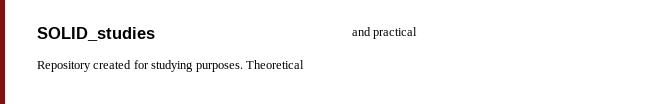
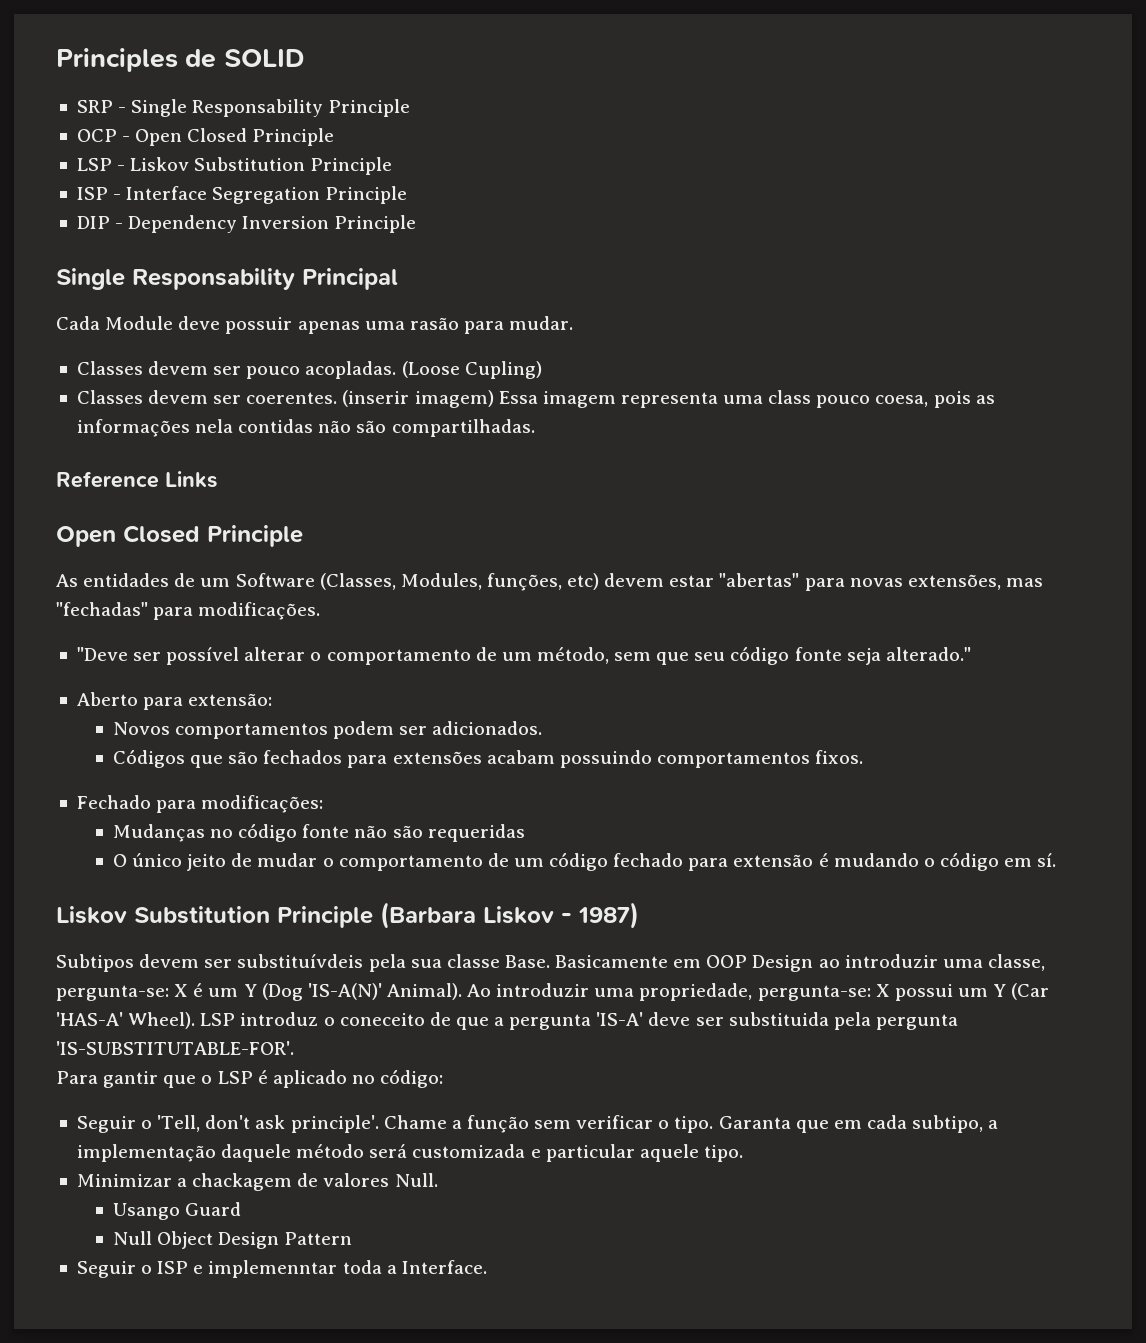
[37,27,155,41] [37,60,304,72] [352,27,418,39] SOLID_studies // Repository created for studying purposes. Theoretical and practical -> [56,48,304,72] [76,99,411,117] [76,128,335,146] [76,157,393,175] [76,186,408,204] [76,215,417,233] [56,268,398,290] [56,316,574,334] [76,361,542,379] [76,390,995,408] [76,419,535,437] [56,471,217,488] [56,525,303,547] [56,573,1043,591] [56,602,321,620] [76,646,971,665] [76,692,273,710] [112,721,543,739] [112,749,864,768] [76,795,324,813] [112,823,525,842] [112,852,1057,871] [56,902,639,929] [56,954,1045,972] [56,983,1050,1001] [56,1012,958,1030] [56,1041,294,1055] [56,1069,444,1088] [76,1115,999,1133] [76,1144,743,1162] [76,1173,438,1191] [112,1202,242,1220] [112,1231,353,1249] [76,1260,487,1278] Principles de SOLID // SRP - Single Responsability Principle // OCP - Open Closed Principle // LSP - Liskov Substitution Principle // ISP - Interface Segregation Principle // DIP - Dependency Inversion Principle // Single Responsability Principal // Cada Module deve possuir apenas uma rasão para mudar. // Classes devem ser pouco acopladas. (Loose Cupling) // Classes devem ser coerentes. (inserir imagem) Essa imagem representa uma class pouco coesa, pois as informações nela contidas não são compartilhadas. // Reference Links // Open Closed Principle // As entidades de um Software (Classes, Modules, funções, etc) devem estar "abertas" para novas extensões, mas "fechadas" para modificações. // "Deve ser possível alterar o comportamento de um método, sem que seu código fonte seja alterado." // Aberto para extensão: // Novos comportamentos podem ser adicionados. // Códigos que são fechados para extensões acabam possuindo comportamentos fixos. // Fechado para modificações: // Mudanças no código fonte não são requeridas // O único jeito de mudar o comportamento de um código fechado para extensão é mudando o código em sí. // Liskov Substitution Principle (Barbara Liskov - 1987) // Subtipos devem ser substituívdeis pela sua classe Base. Basicamente em OOP Design ao introduzir uma classe, pergunta-se: X é um Y (Dog 'IS-A(N)' Animal). Ao introduzir uma propriedade, pergunta-se: X possui um Y (Car 'HAS-A' Wheel). LSP introduz o coneceito de que a pergunta 'IS-A' deve ser substituida pela pergunta 'IS-SUBSTITUTABLE-FOR'. // Para gantir que o LSP é aplicado no código: // Seguir o 'Tell, don't ask principle'. Chame a função sem verificar o tipo. Garanta que em cada subtipo, a implementação daquele método será customizada e particular aquele tipo. // Minimizar a chackagem de valores Null. // Usango Guard // Null Object Design Pattern // Seguir o ISP e implemenntar toda a Interface.

